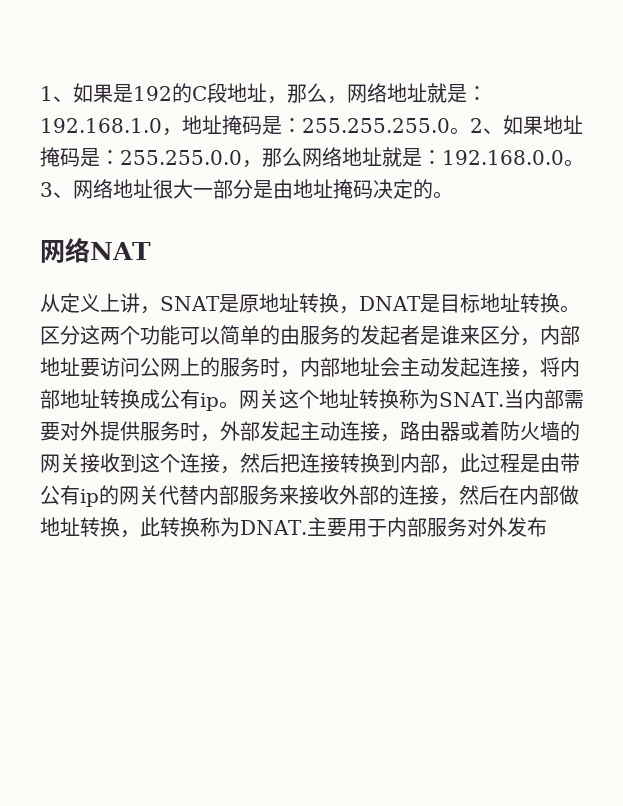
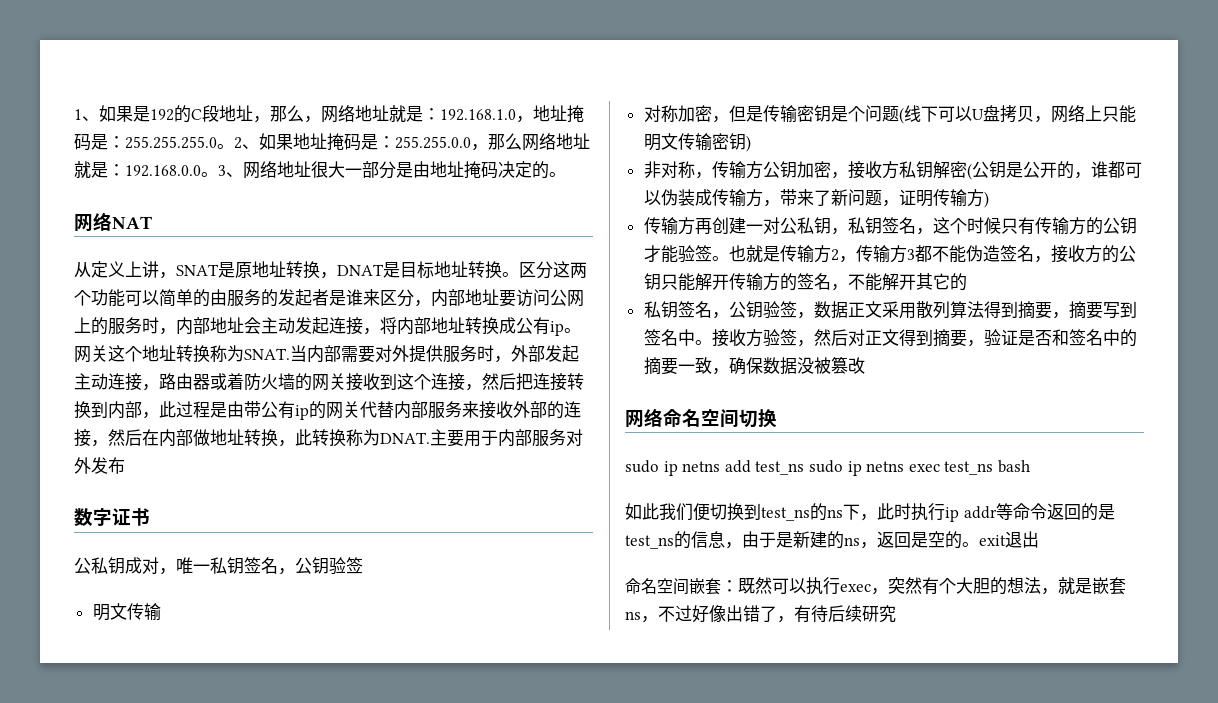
(547, 527) none -> [74,508,150,526] [74,557,363,575] [92,603,161,621] [643,105,1136,124] [643,133,751,152] [643,161,1142,180] [643,189,989,208] [643,217,1137,235] [643,245,1136,263] [643,273,967,291] [643,301,1137,319] [643,329,1137,347] [643,357,865,375] [625,408,777,428] [625,460,1030,476] [625,503,1115,522] [625,531,1039,549] [625,577,1126,595] [625,605,896,623] // 数字证书 // 公私钥成对，唯一私钥签名，公钥验签 // 明文传输 // 对称加密，但是传输密钥是个问题(线下可以U盘拷贝，网络上只能明文传输密钥) // 非对称，传输方公钥加密，接收方私钥解密(公钥是公开的，谁都可以伪装成传输方，带来了新问题，证明传输方) // 传输方再创建一对公私钥，私钥签名，这个时候只有传输方的公钥才能验签。也就是传输方2，传输方3都不能伪造签名，接收方的公钥只能解开传输方的签名，不能解开其它的 // 私钥签名，公钥验签，数据正文采用散列算法得到摘要，摘要写到签名中。接收方验签，然后对正文得到摘要，验证是否和签名中的摘要一致，确保数据没被篡改 // 网络命名空间切换 // sudo ip netns add test_ns sudo ip netns exec test_ns bash // 如此我们便切换到test_ns的ns下，此时执行ip addr等命令返回的是test_ns的信息，由于是新建的ns，返回是空的。exit退出 // 命名空间嵌套：既然可以执行exec，突然有个大胆的想法，就是嵌套ns，不过好像出错了，有待后续研究

